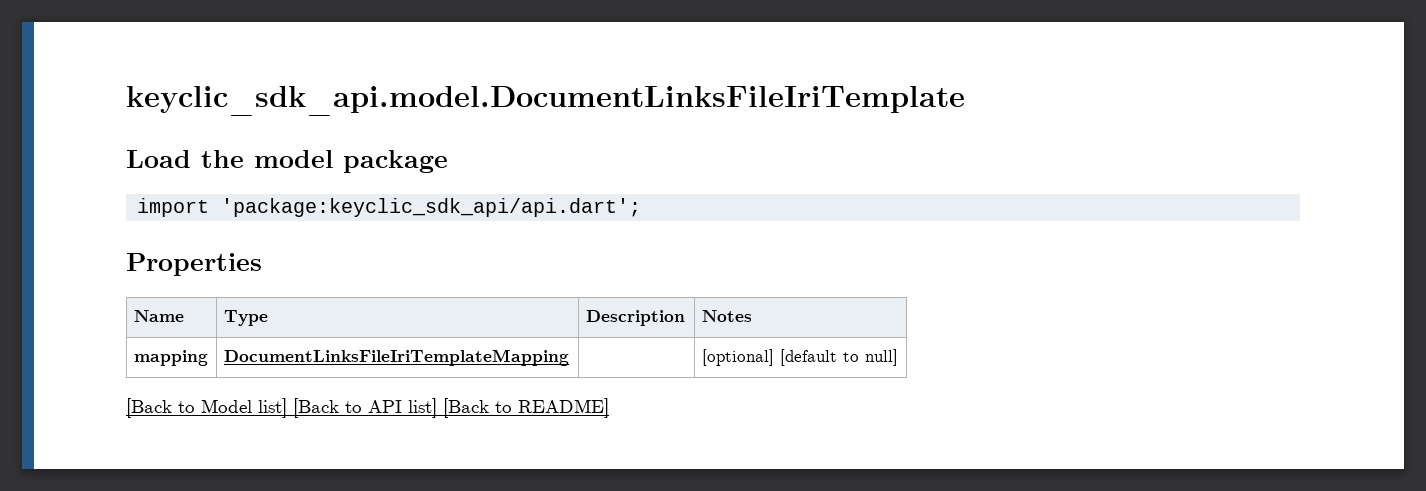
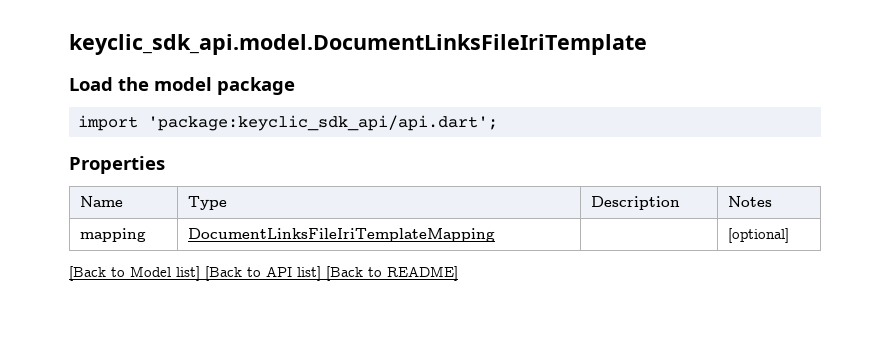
[779,349,898,366] [default to null] -> (789, 235) none

